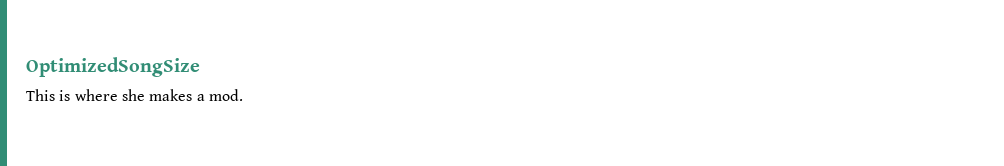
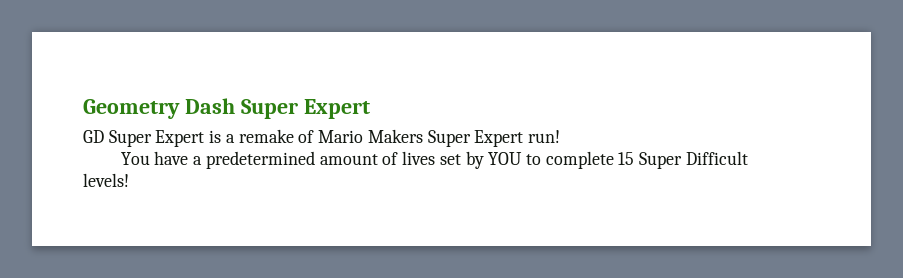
[26,57,200,77] [26,89,243,101] OptimizedSongSize // This is where she makes a mod. -> [83,98,370,119] [83,129,560,147] [120,151,748,169] [83,173,129,187] Geometry Dash Super Expert // GD Super Expert is a remake of Mario Makers Super Expert run! // You have a predetermined amount of lives set by YOU to complete 15 Super Difficult levels!

